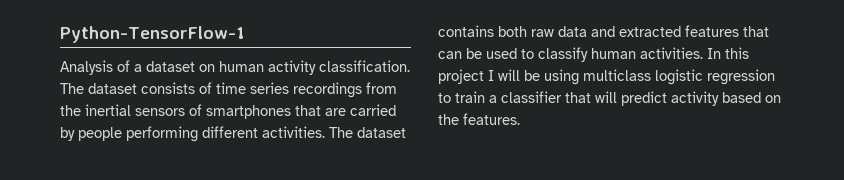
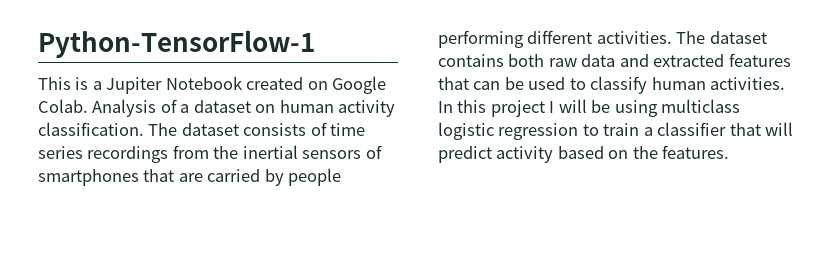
(245, 34) none -> [38,76,387,94] [38,99,88,113] This is a Jupiter Notebook created on Google Colab.

